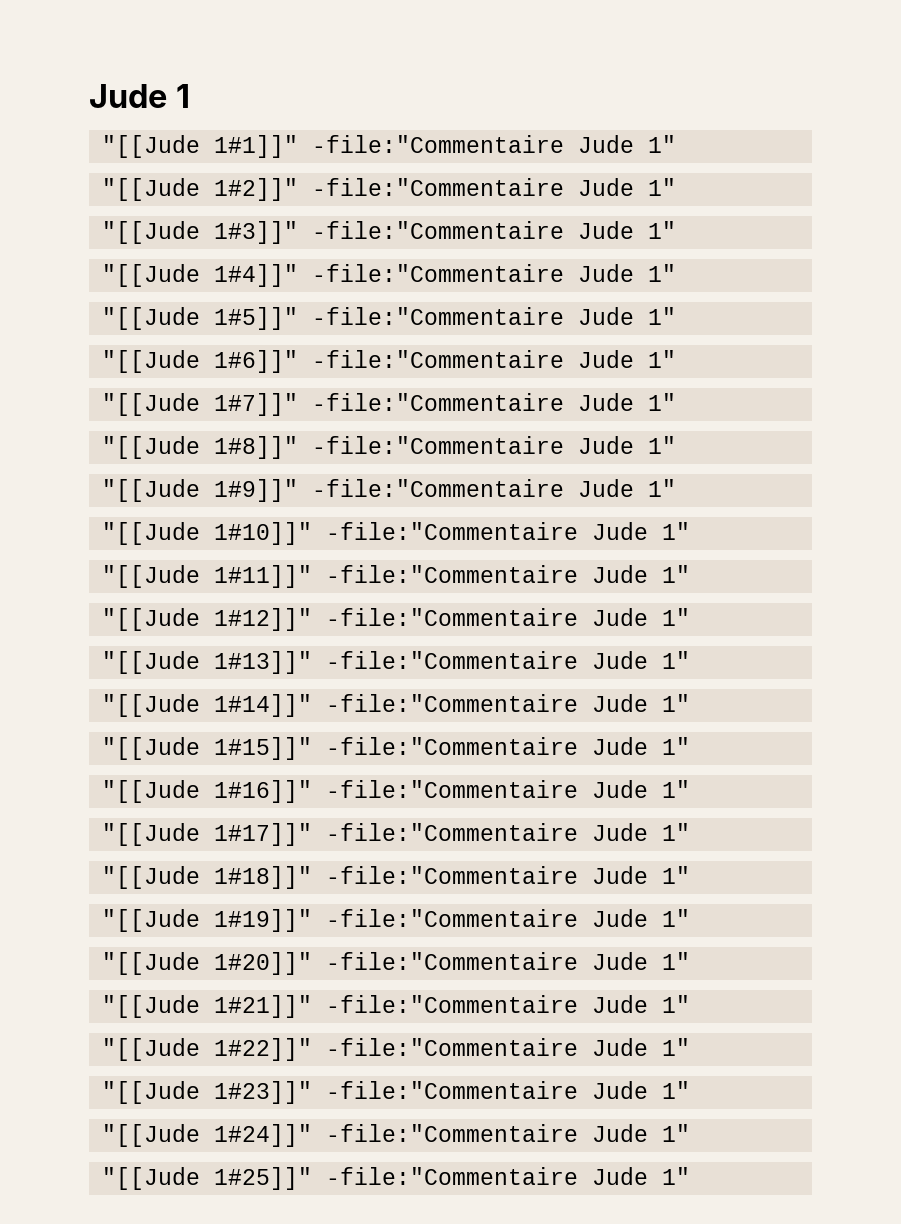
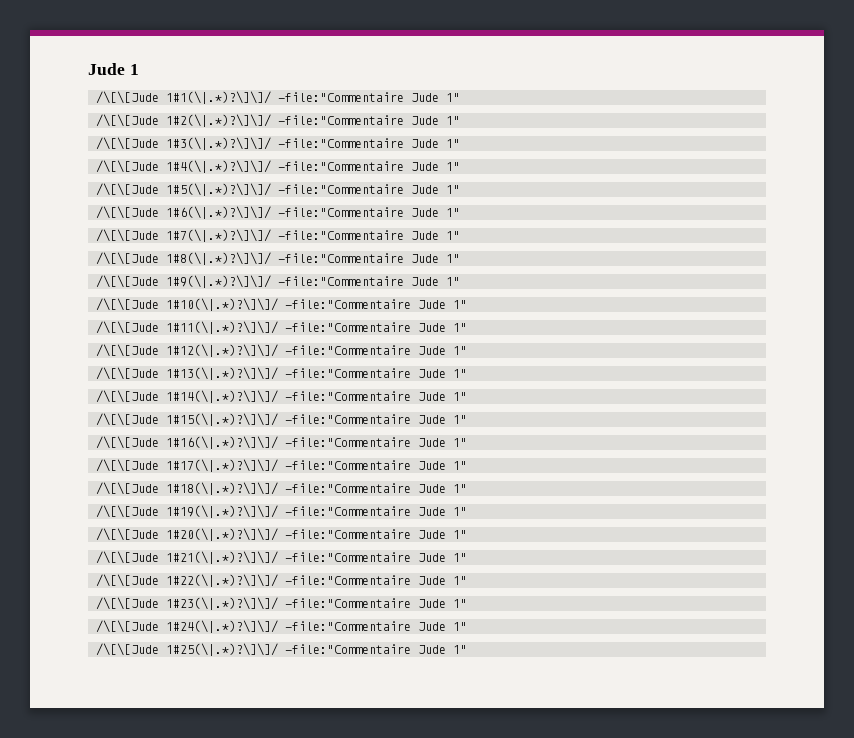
[101,135,676,158] [101,178,676,201] [101,221,676,244] [101,264,676,287] [101,307,676,330] [101,350,676,373] [101,393,676,416] [101,436,676,459] [101,479,676,502] [101,522,690,545] [101,565,690,588] [101,608,690,631] [101,651,690,674] [101,694,690,717] [101,737,690,760] [101,780,690,803] [101,823,690,846] [101,866,690,889] [101,909,690,932] [101,952,690,975] [101,995,690,1018] [101,1038,690,1061] [101,1081,690,1104] [101,1124,690,1147] [101,1167,312,1190] "[[Jude 1#1]]" -file:"Commentaire Jude 1" // "[[Jude 1#2]]" -file:"Commentaire Jude 1" // "[[Jude 1#3]]" -file:"Commentaire Jude 1" // "[[Jude 1#4]]" -file:"Commentaire Jude 1" // "[[Jude 1#5]]" -file:"Commentaire Jude 1" // "[[Jude 1#6]]" -file:"Commentaire Jude 1" // "[[Jude 1#7]]" -file:"Commentaire Jude 1" // "[[Jude 1#8]]" -file:"Commentaire Jude 1" // "[[Jude 1#9]]" -file:"Commentaire Jude 1" // "[[Jude 1#10]]" -file:"Commentaire Jude 1" // "[[Jude 1#11]]" -file:"Commentaire Jude 1" // "[[Jude 1#12]]" -file:"Commentaire Jude 1" // "[[Jude 1#13]]" -file:"Commentaire Jude 1" // "[[Jude 1#14]]" -file:"Commentaire Jude 1" // "[[Jude 1#15]]" -file:"Commentaire Jude 1" // "[[Jude 1#16]]" -file:"Commentaire Jude 1" // "[[Jude 1#17]]" -file:"Commentaire Jude 1" // "[[Jude 1#18]]" -file:"Commentaire Jude 1" // "[[Jude 1#19]]" -file:"Commentaire Jude 1" // "[[Jude 1#20]]" -file:"Commentaire Jude 1" // "[[Jude 1#21]]" -file:"Commentaire Jude 1" // "[[Jude 1#22]]" -file:"Commentaire Jude 1" // "[[Jude 1#23]]" -file:"Commentaire Jude 1" // "[[Jude 1#24]]" -file:"Commentaire Jude 1" // "[[Jude 1#25]]" -> [96,91,461,104] [96,114,461,127] [96,137,461,150] [96,160,461,173] [96,183,461,196] [96,206,461,219] [96,229,461,242] [96,252,461,265] [96,275,461,288] [96,298,468,311] [96,321,468,334] [96,344,468,357] [96,367,468,380] [96,390,468,403] [96,413,468,426] [96,436,468,449] [96,459,468,472] [96,482,468,495] [96,505,468,518] [96,528,468,541] [96,551,468,564] [96,574,468,587] [96,597,468,610] [96,620,468,633] [96,643,279,656] /\[\[Jude 1#1(\|.*)?\]\]/ -file:"Commentaire Jude 1" // /\[\[Jude 1#2(\|.*)?\]\]/ -file:"Commentaire Jude 1" // /\[\[Jude 1#3(\|.*)?\]\]/ -file:"Commentaire Jude 1" // /\[\[Jude 1#4(\|.*)?\]\]/ -file:"Commentaire Jude 1" // /\[\[Jude 1#5(\|.*)?\]\]/ -file:"Commentaire Jude 1" // /\[\[Jude 1#6(\|.*)?\]\]/ -file:"Commentaire Jude 1" // /\[\[Jude 1#7(\|.*)?\]\]/ -file:"Commentaire Jude 1" // /\[\[Jude 1#8(\|.*)?\]\]/ -file:"Commentaire Jude 1" // /\[\[Jude 1#9(\|.*)?\]\]/ -file:"Commentaire Jude 1" // /\[\[Jude 1#10(\|.*)?\]\]/ -file:"Commentaire Jude 1" // /\[\[Jude 1#11(\|.*)?\]\]/ -file:"Commentaire Jude 1" // /\[\[Jude 1#12(\|.*)?\]\]/ -file:"Commentaire Jude 1" // /\[\[Jude 1#13(\|.*)?\]\]/ -file:"Commentaire Jude 1" // /\[\[Jude 1#14(\|.*)?\]\]/ -file:"Commentaire Jude 1" // /\[\[Jude 1#15(\|.*)?\]\]/ -file:"Commentaire Jude 1" // /\[\[Jude 1#16(\|.*)?\]\]/ -file:"Commentaire Jude 1" // /\[\[Jude 1#17(\|.*)?\]\]/ -file:"Commentaire Jude 1" // /\[\[Jude 1#18(\|.*)?\]\]/ -file:"Commentaire Jude 1" // /\[\[Jude 1#19(\|.*)?\]\]/ -file:"Commentaire Jude 1" // /\[\[Jude 1#20(\|.*)?\]\]/ -file:"Commentaire Jude 1" // /\[\[Jude 1#21(\|.*)?\]\]/ -file:"Commentaire Jude 1" // /\[\[Jude 1#22(\|.*)?\]\]/ -file:"Commentaire Jude 1" // /\[\[Jude 1#23(\|.*)?\]\]/ -file:"Commentaire Jude 1" // /\[\[Jude 1#24(\|.*)?\]\]/ -file:"Commentaire Jude 1" // /\[\[Jude 1#25(\|.*)?\]\]/

